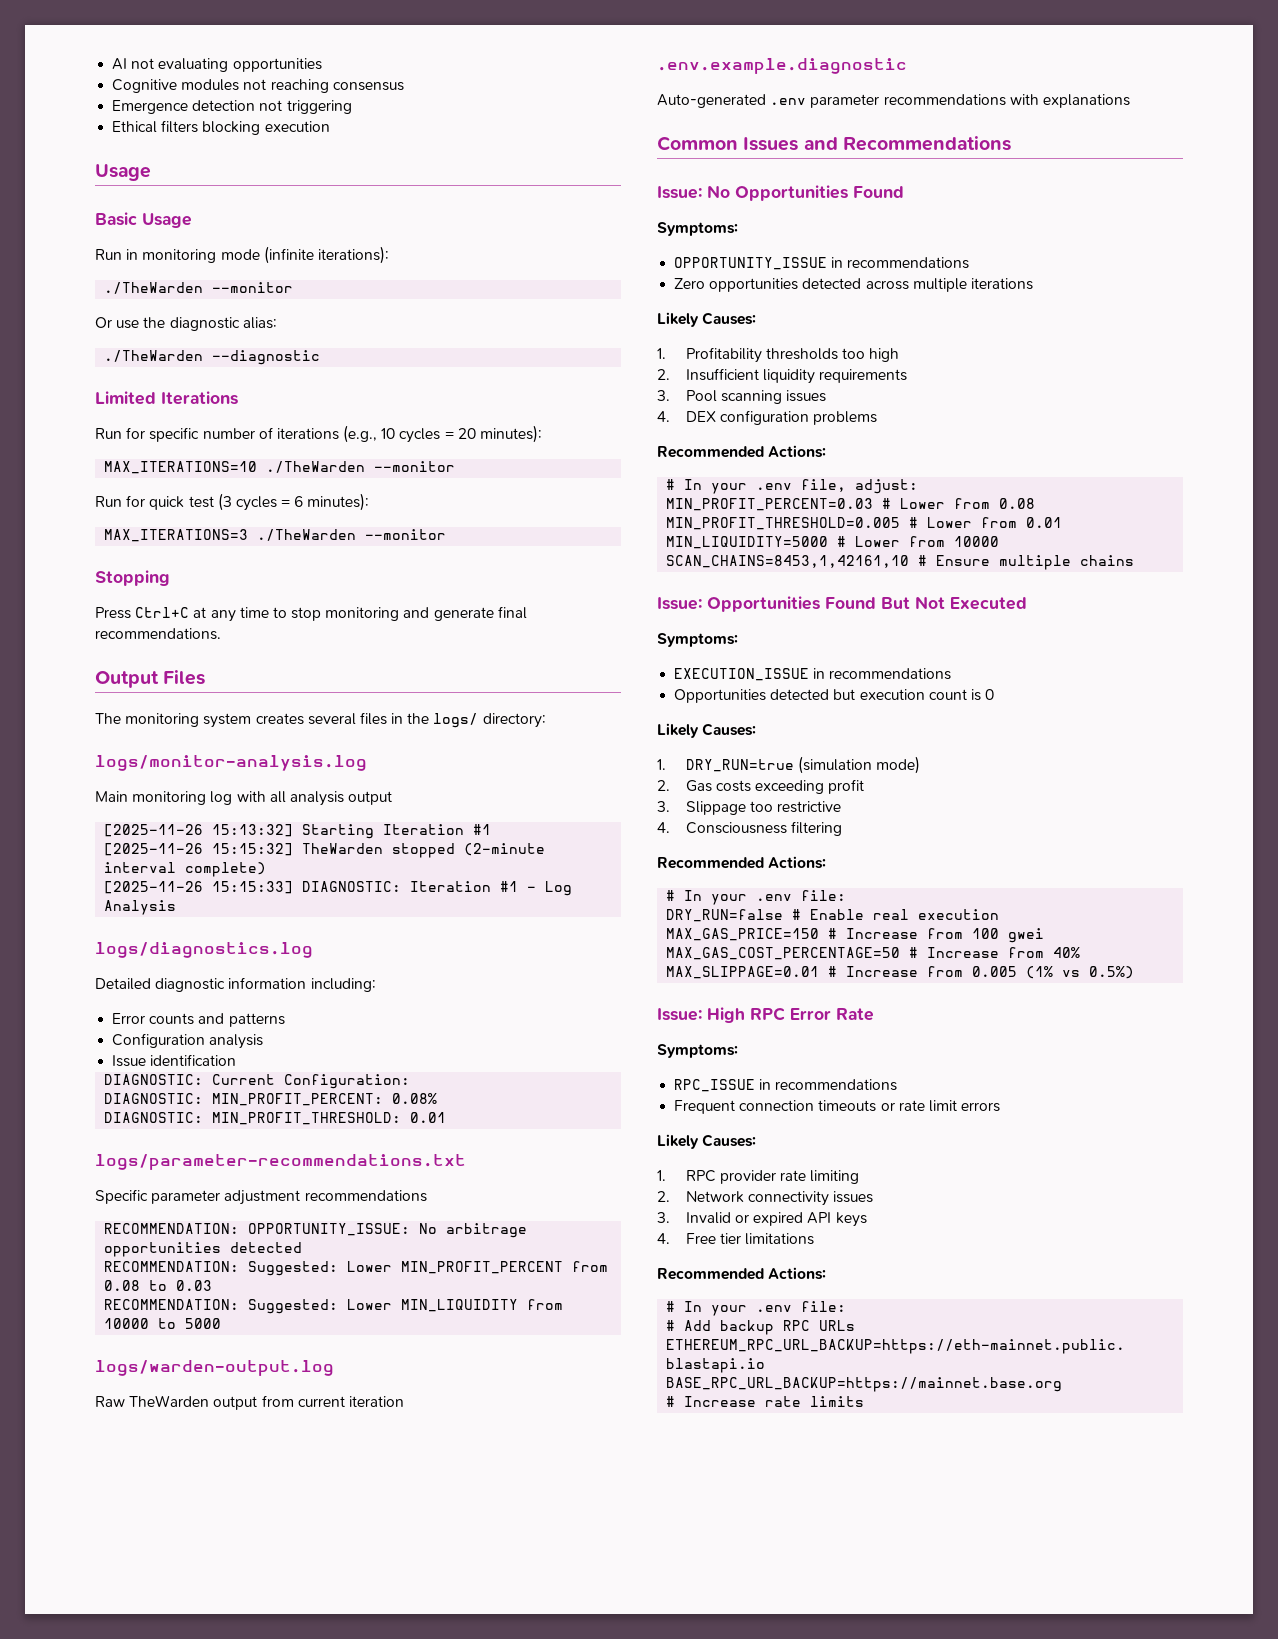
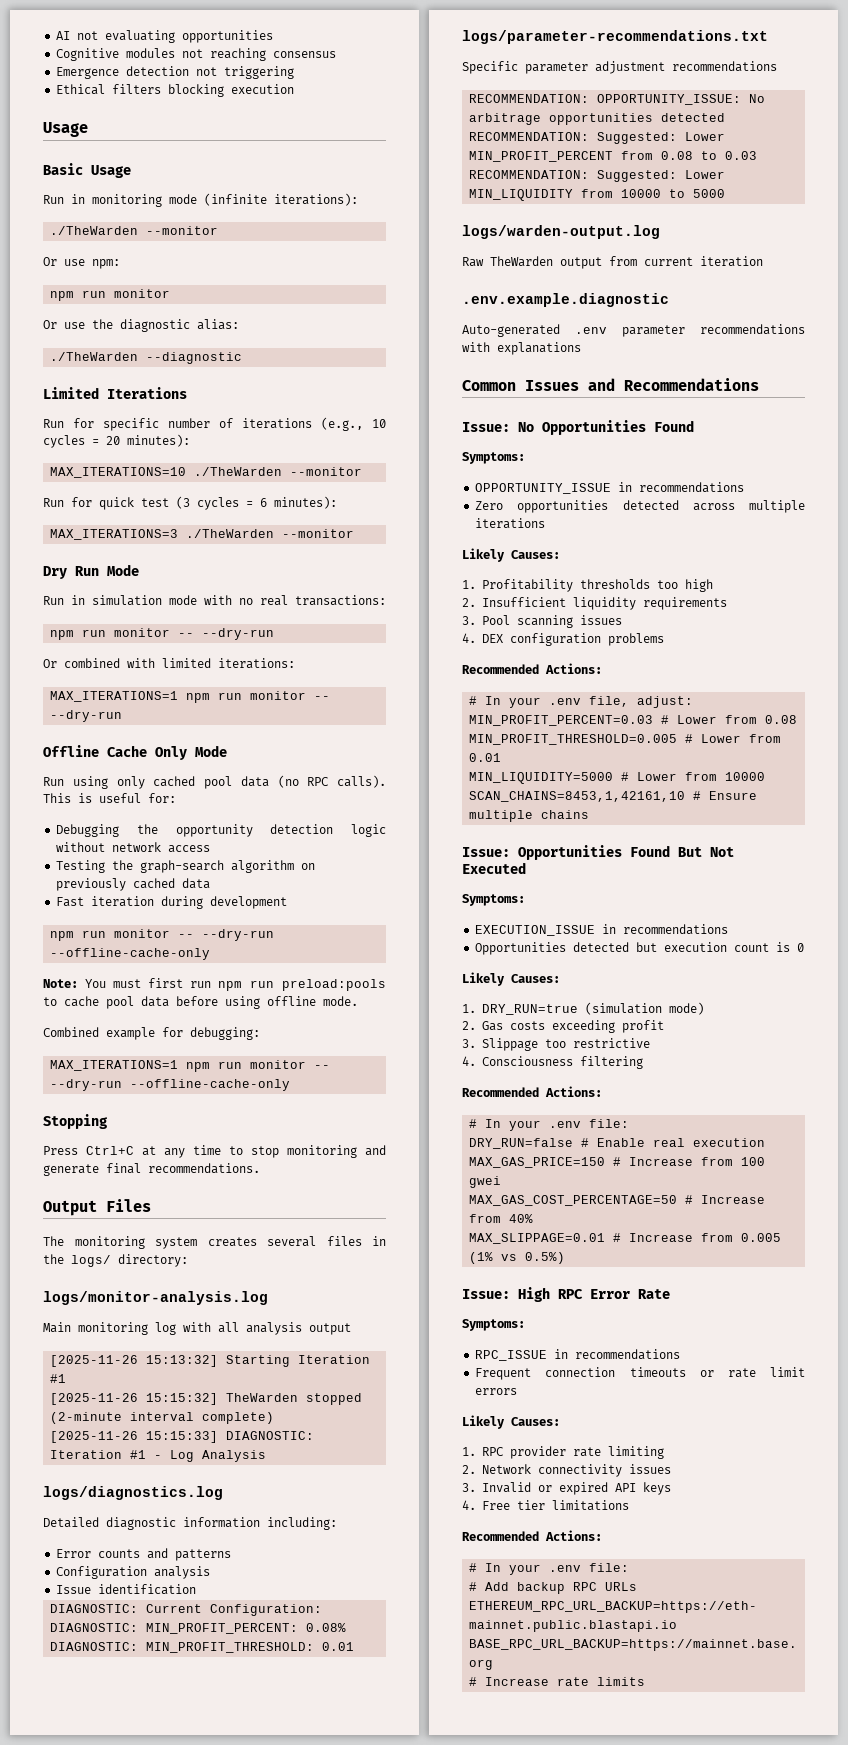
(294, 287) none -> [43,257,120,269] [50,289,171,301] // Or use npm: // npm run monitor
(447, 534) none -> [43,564,139,579] [43,595,386,606] [50,628,275,640] [43,658,295,669] [50,691,331,703] [50,710,123,722] [43,745,227,760] [43,775,386,789] [43,793,176,803] [56,824,386,837] [56,842,211,853] [56,860,316,873] [56,878,211,891] [56,896,288,909] [50,929,275,941] [50,948,211,960] [43,978,386,991] [43,996,358,1009] [43,1027,260,1040] [50,1060,331,1072] [50,1079,291,1091] // Dry Run Mode // Run in simulation mode with no real transactions: // npm run monitor -- --dry-run // Or combined with limited iterations: // MAX_ITERATIONS=1 npm run monitor -- --dry-run // Offline Cache Only Mode // Run using only cached pool data (no RPC calls). This is useful for: // Debugging the opportunity detection logic without network access // Testing the graph-search algorithm on previously cached data // Fast iteration during development // npm run monitor -- --dry-run --offline-cache-only // Note: You must first run npm run preload:pools to cache pool data before using offline mode. // Combined example for debugging: // MAX_ITERATIONS=1 npm run monitor -- --dry-run --offline-cache-only

